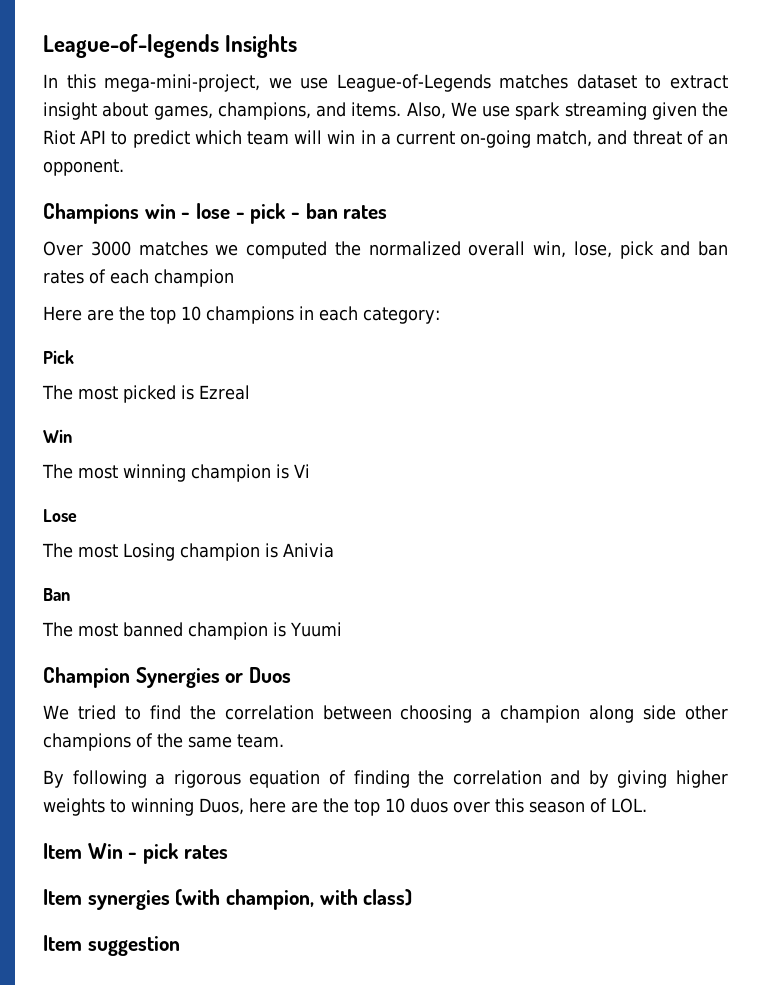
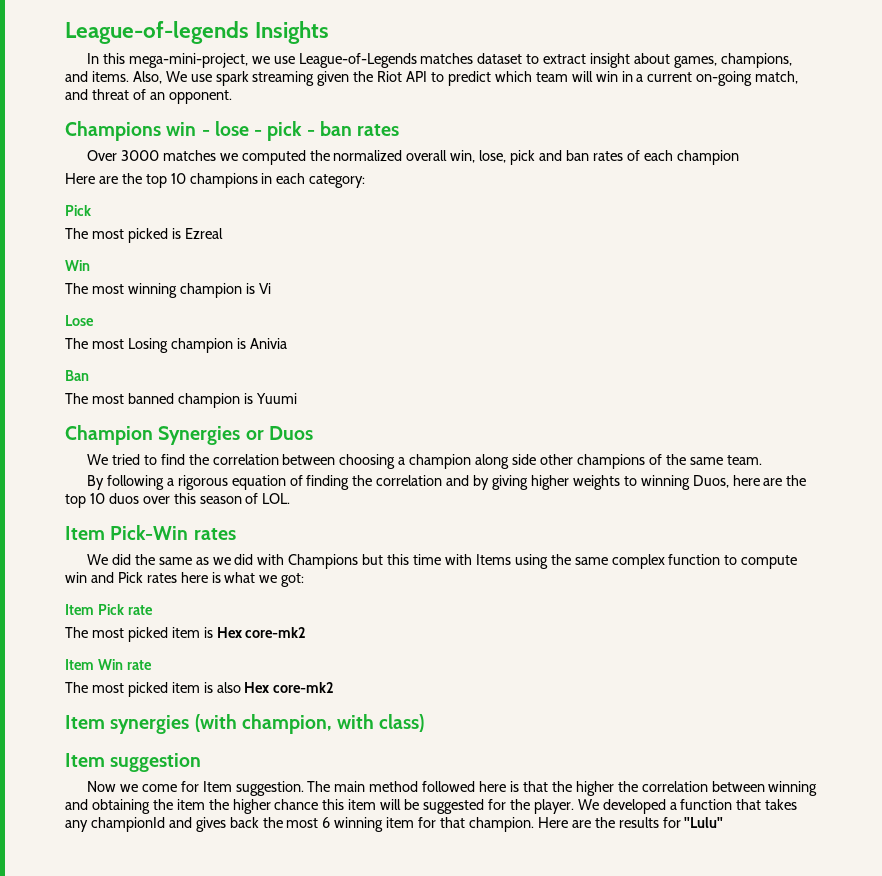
[87,843,228,864] Win - pick rates -> [110,525,236,540] [86,554,798,569] [65,572,305,587] [65,604,153,615] [65,627,307,642] [65,659,152,670] [65,682,335,697] Pick-Win rates // We did the same as we did with Champions but this time with Items using the same complex function to compute win and Pick rates here is what we got: // Item Pick rate // The most picked item is Hex core-mk2 // Item Win rate // The most picked item is also Hex core-mk2
(180, 946) none -> [86,781,818,796] [65,799,798,814] [65,817,724,832] // Now we come for Item suggestion. The main method followed here is that the higher the correlation between winning and obtaining the item the higher chance this item will be suggested for the player. We developed a function that takes any championId and gives back the most 6 winning item for that champion. Here are the results for "Lulu"

